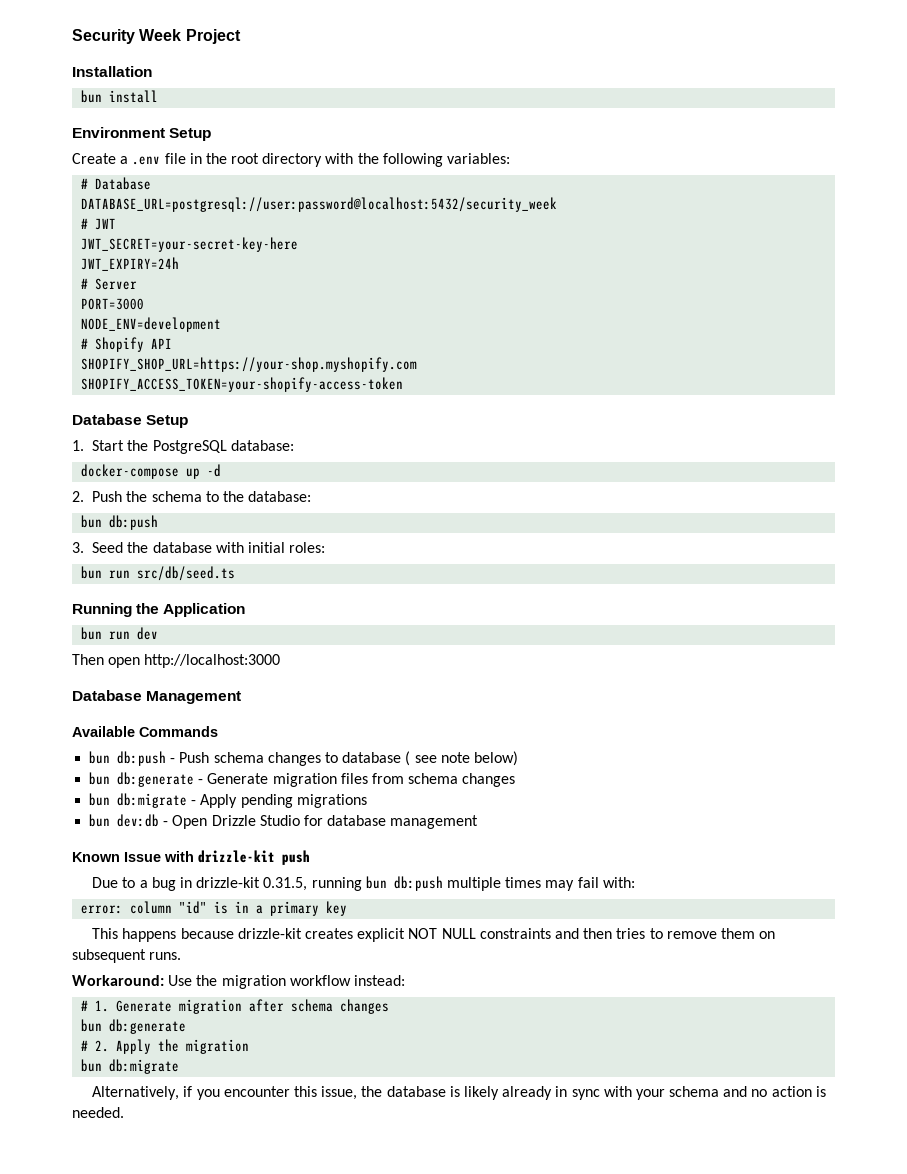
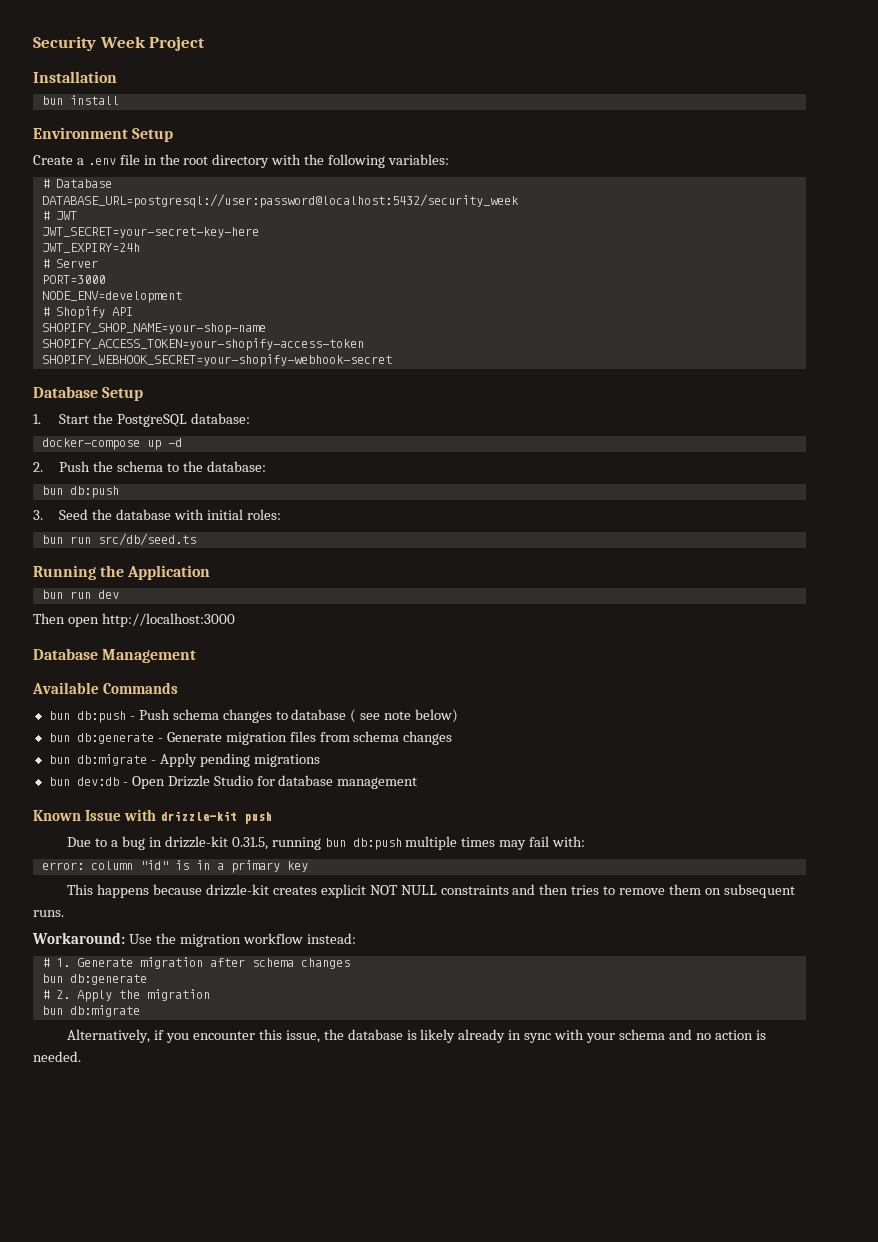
[81,357,418,372] SHOPIFY_SHOP_URL=https://your-shop.myshopify.com -> [41,323,266,335] SHOPIFY_SHOP_NAME=your-shop-name
(404, 384) none -> [41,354,392,367] // SHOPIFY_WEBHOOK_SECRET=your-shopify-webhook-secret

